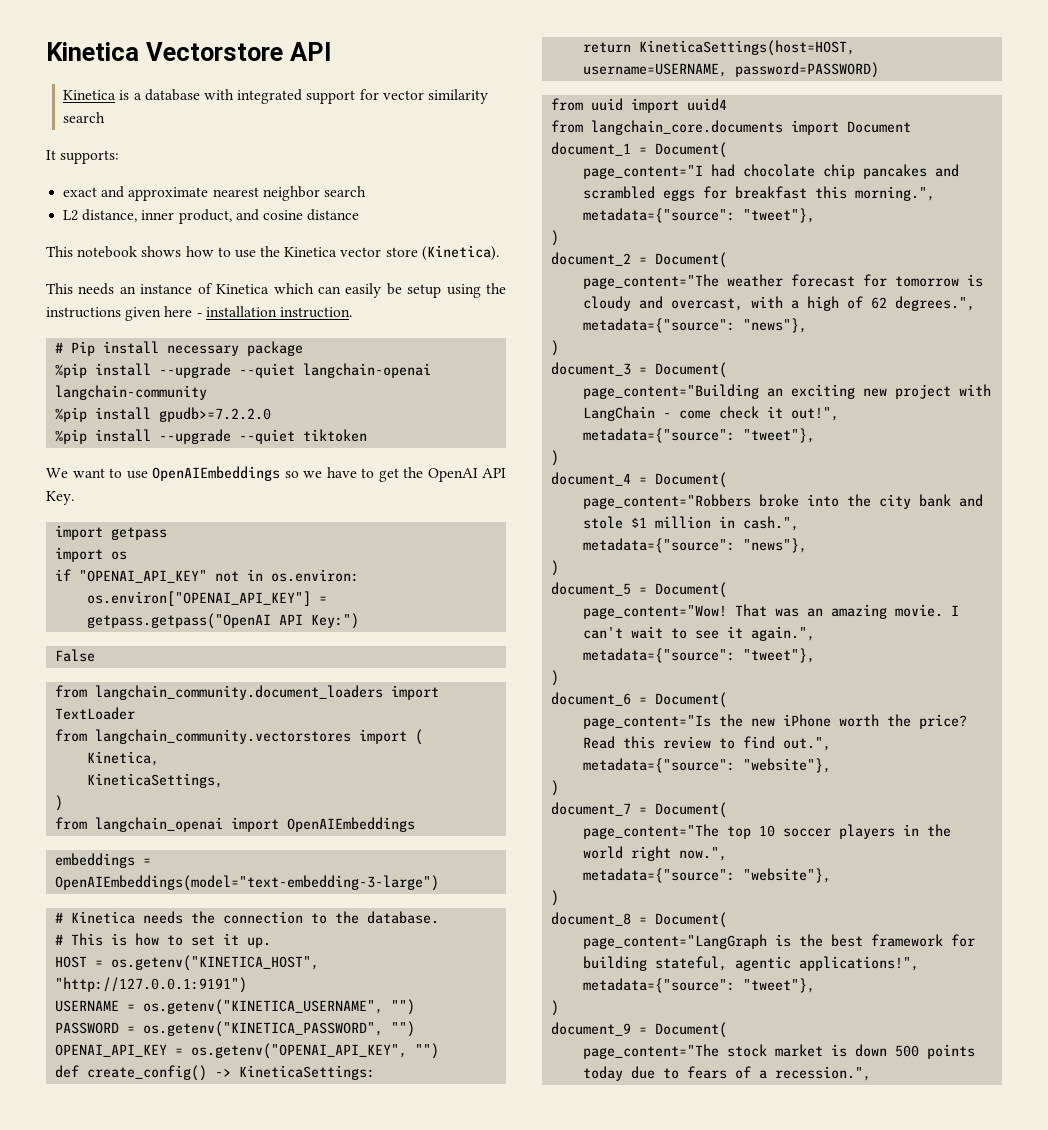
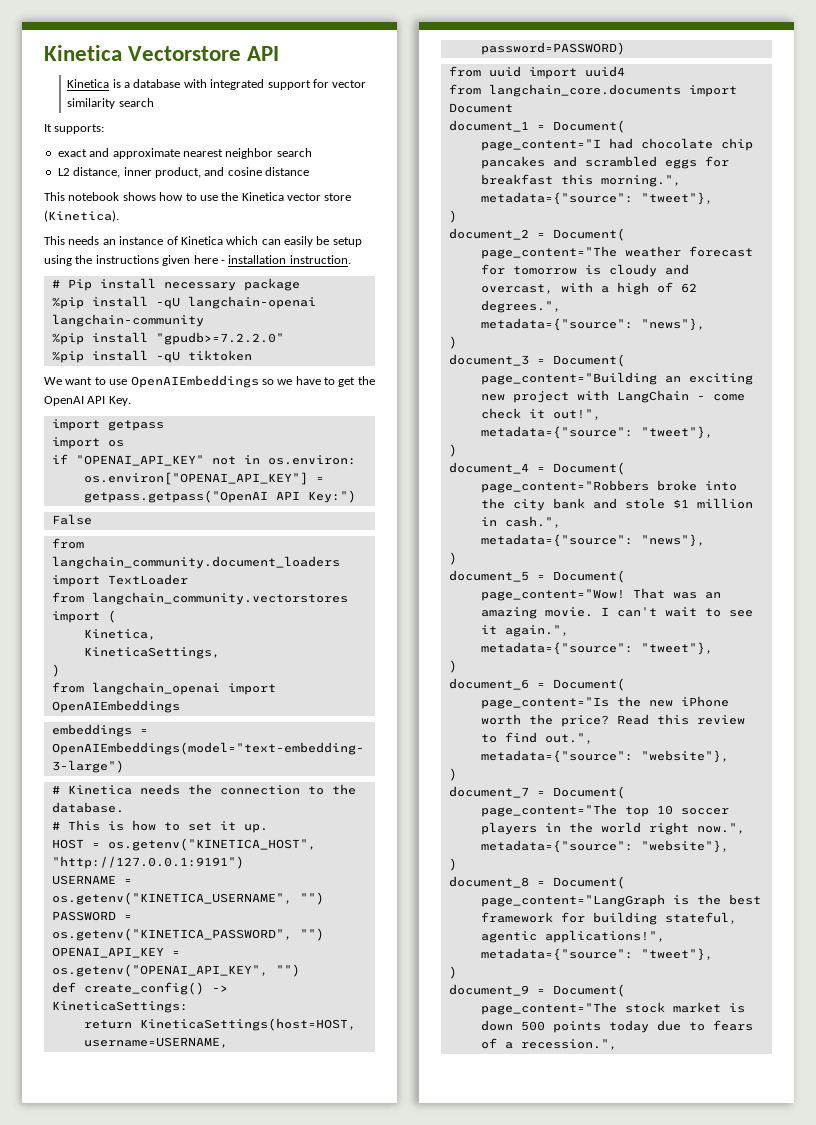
[159,363,296,378] --upgrade --quiet -> [155,297,180,309] -qU
[159,407,272,422] [55,429,296,444] gpudb>=7.2.2.0 // %pip install --upgrade --quiet -> [155,332,284,345] [51,350,180,363] "gpudb>=7.2.2.0" // %pip install -qU

